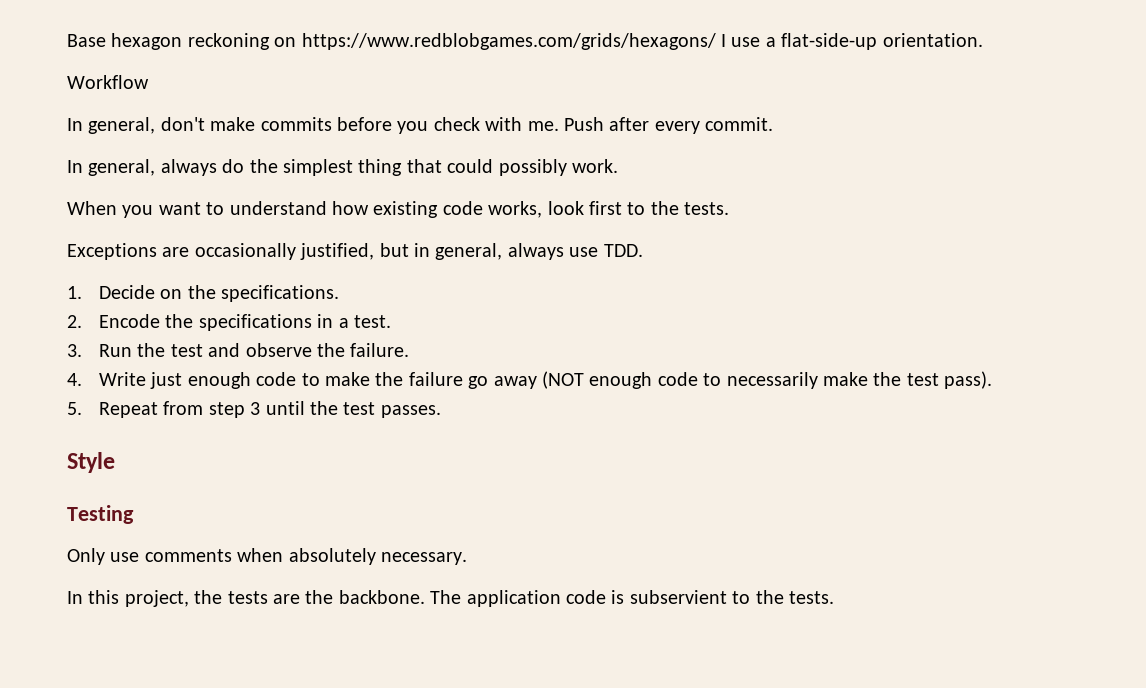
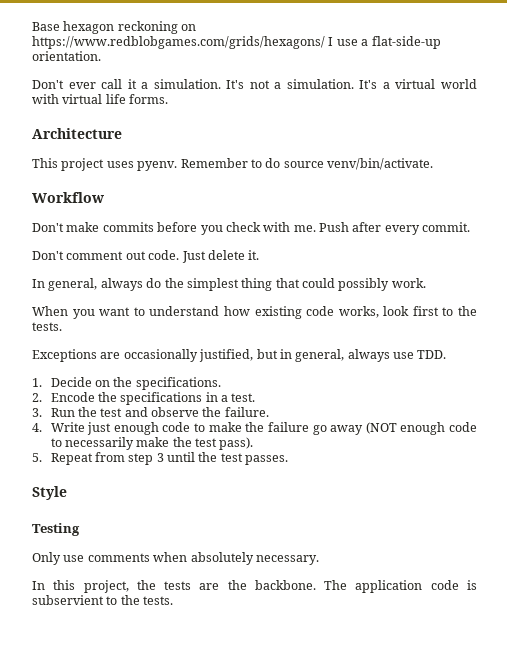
[67,75,149,89] [67,117,205,134] Workflow // In general, don't -> [32,79,478,89] [32,94,169,104] [32,128,122,139] [32,158,433,171] [32,192,104,203] [32,223,64,232] Don't ever call it a simulation. It's not a simulation. It's a virtual world with virtual life forms. // Architecture // This project uses pyenv. Remember to do source venv/bin/activate. // Workflow // Don't
(774, 124) none -> [32,250,260,263] // Don't comment out code. Just delete it.

